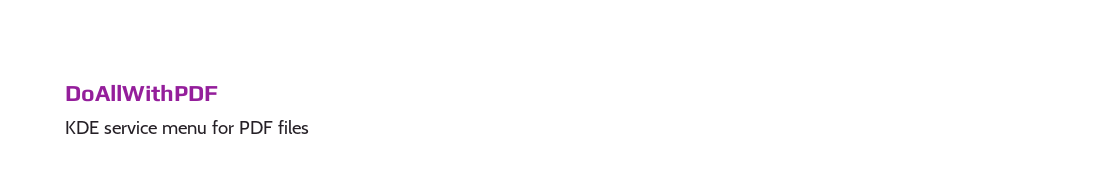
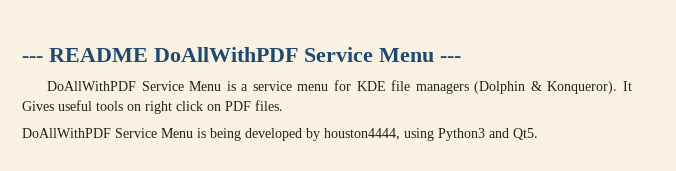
[65,84,218,102] [65,120,309,134] DoAllWithPDF // KDE service menu for PDF files -> [22,47,461,62] [46,80,633,94] [22,100,283,114] [22,128,538,141] --- README DoAllWithPDF Service Menu --- // DoAllWithPDF Service Menu is a service menu for KDE file managers (Dolphin & Konqueror). It Gives useful tools on right click on PDF files. // DoAllWithPDF Service Menu is being developed by houston4444, using Python3 and Qt5.

